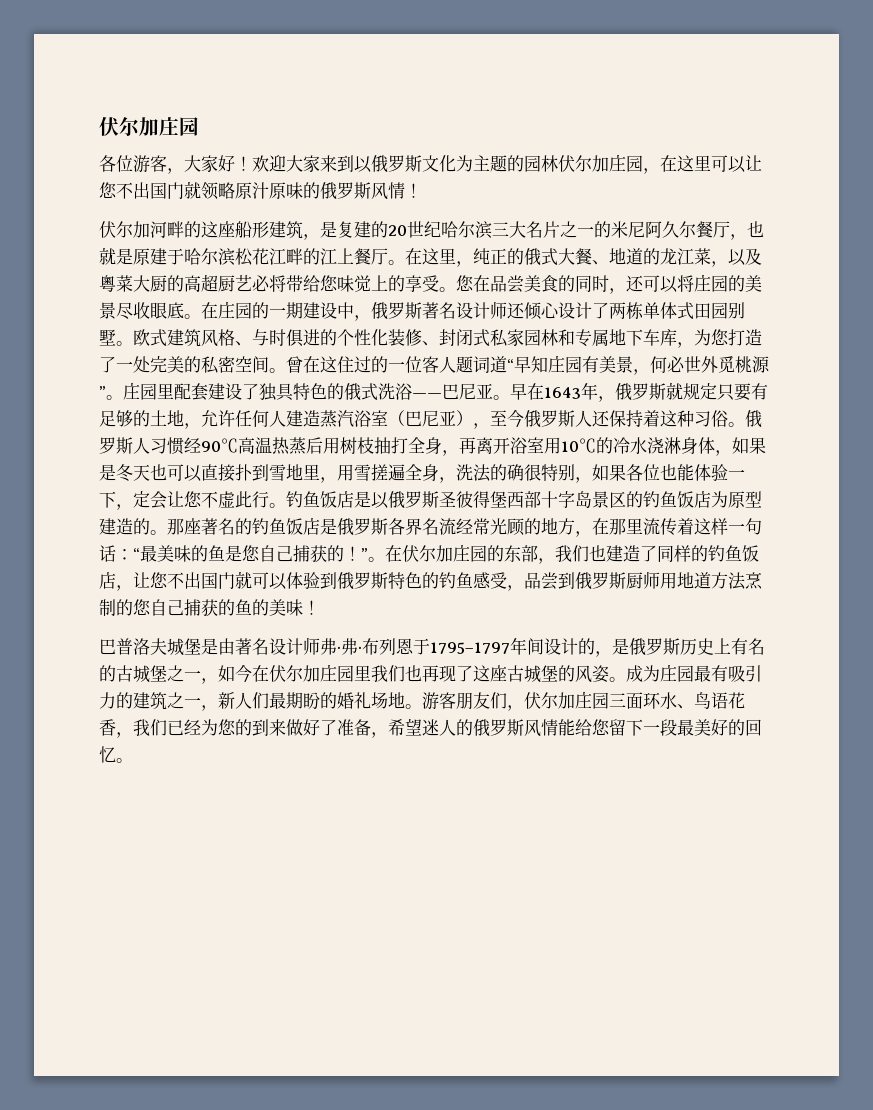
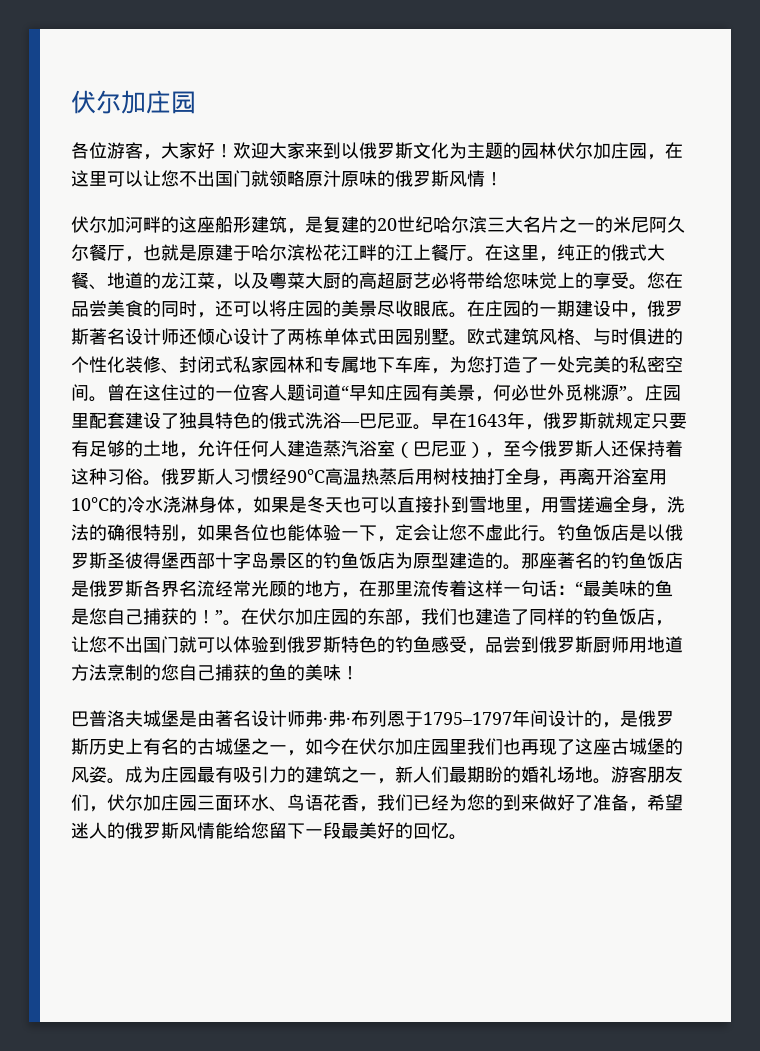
[412,393,442,398] —— -> [340,422,360,427] —

